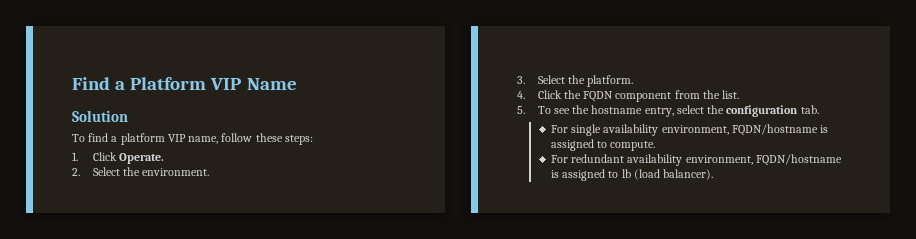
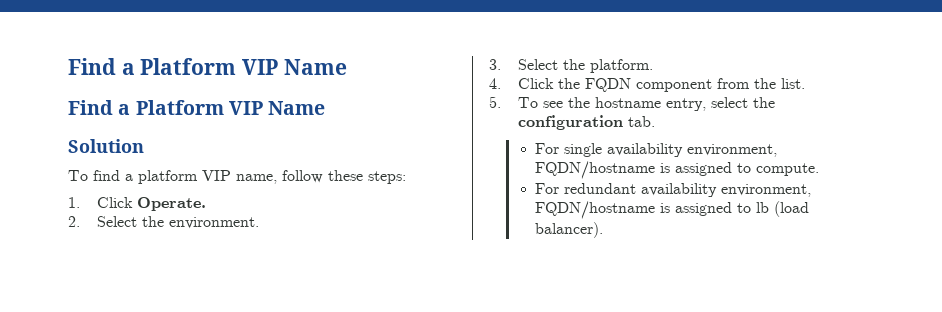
[72,77,297,90] Find a Platform VIP Name -> [68,58,347,75] [68,100,326,115] Find a Platform VIP Name // Find a Platform VIP Name

